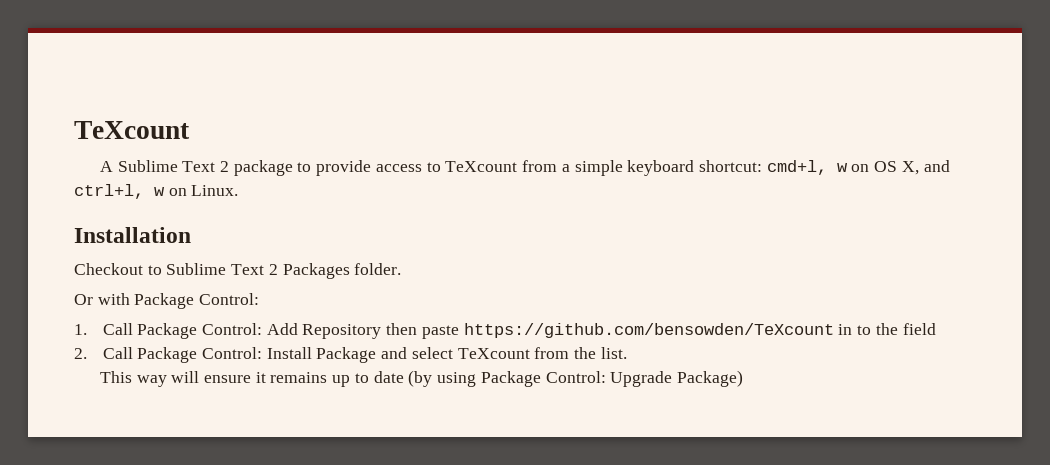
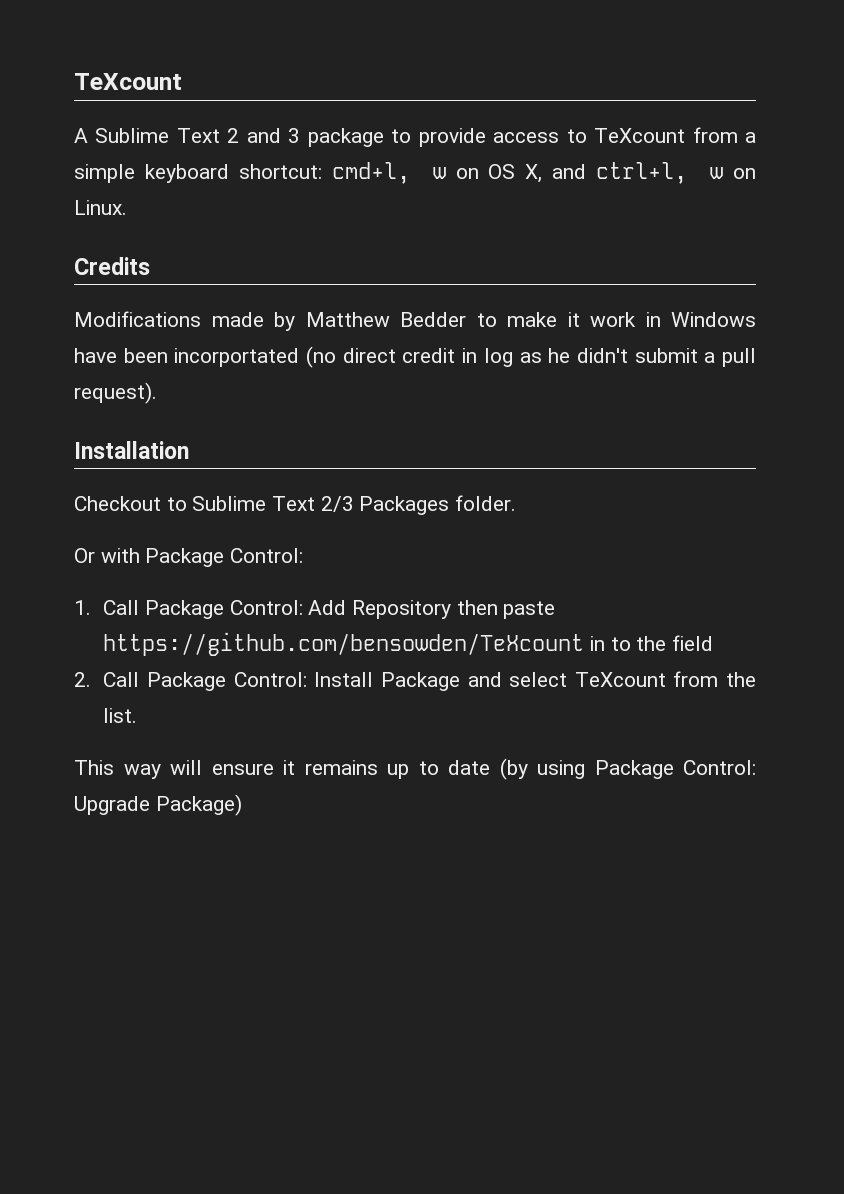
(229, 166) none -> [246,128,301,143] and 3
(239, 190) none -> [74,257,150,275] [74,311,756,331] [74,346,757,368] [74,382,157,404] // Credits // Modifications made by Matthew Bedder to make it work in Windows have been incorportated (no direct credit in log as he didn't submit a pull request).
[268,264,278,275] 2 -> [320,496,354,512] 2/3

